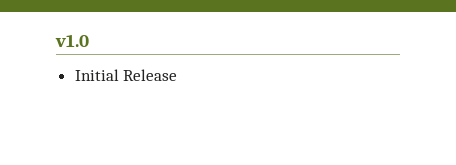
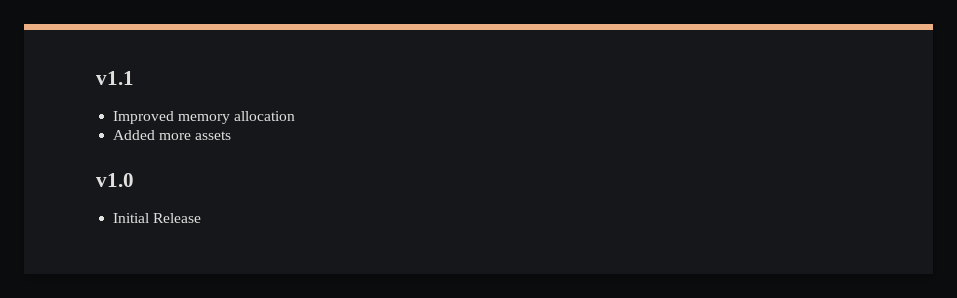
(55, 40) none -> [96,71,134,85] [113,111,296,124] [113,130,232,140] v1.1 // Improved memory allocation // Added more assets //

